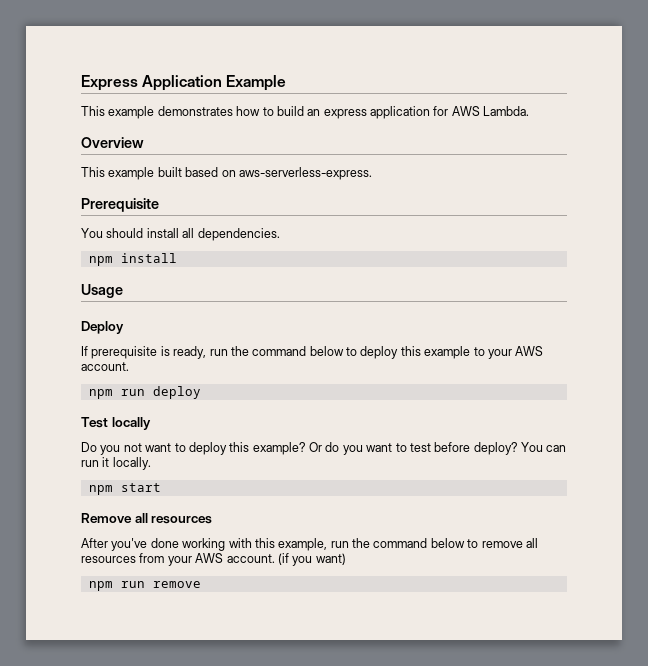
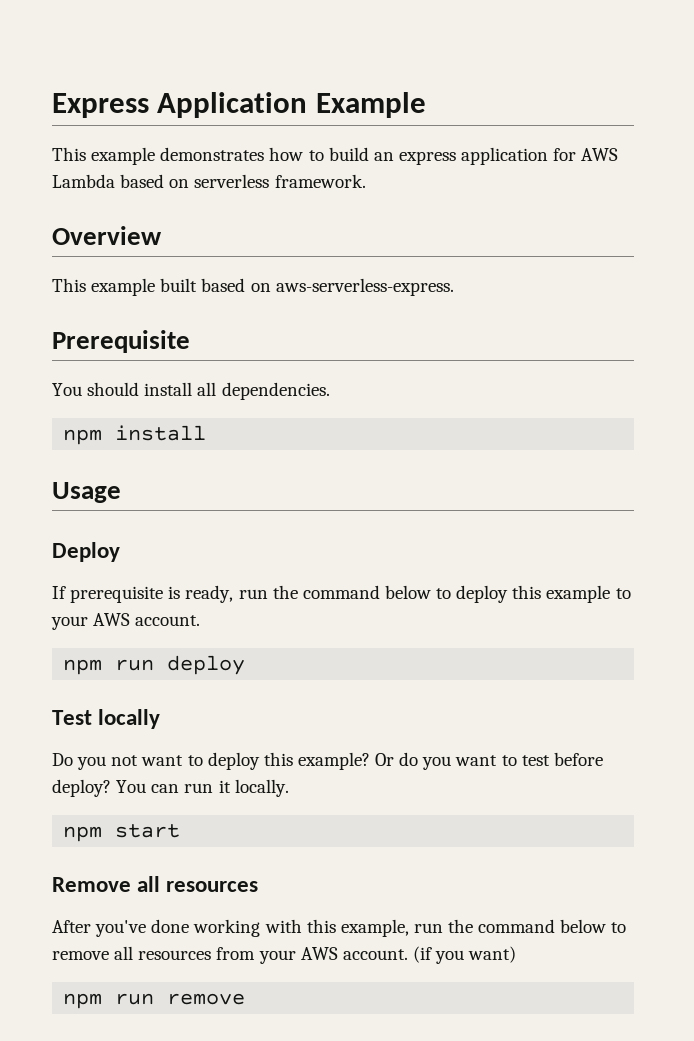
[483,106,530,116] Lambda. -> [52,174,366,188] Lambda based on serverless framework.

